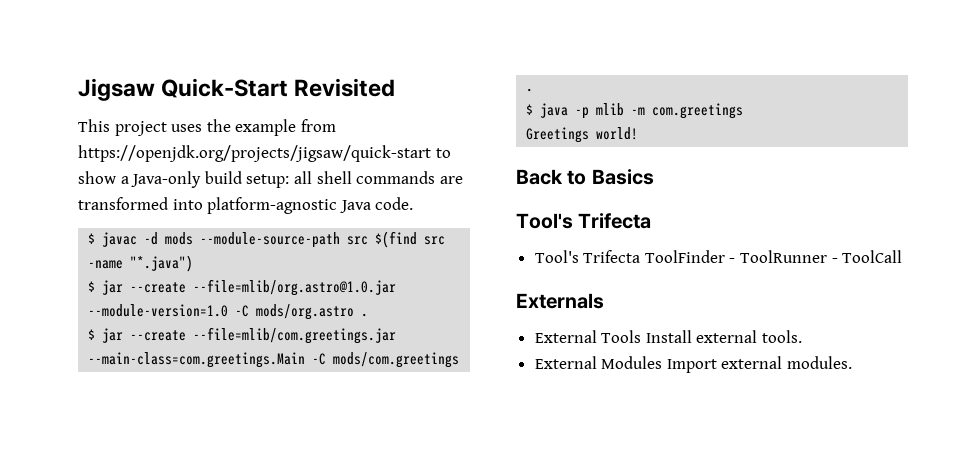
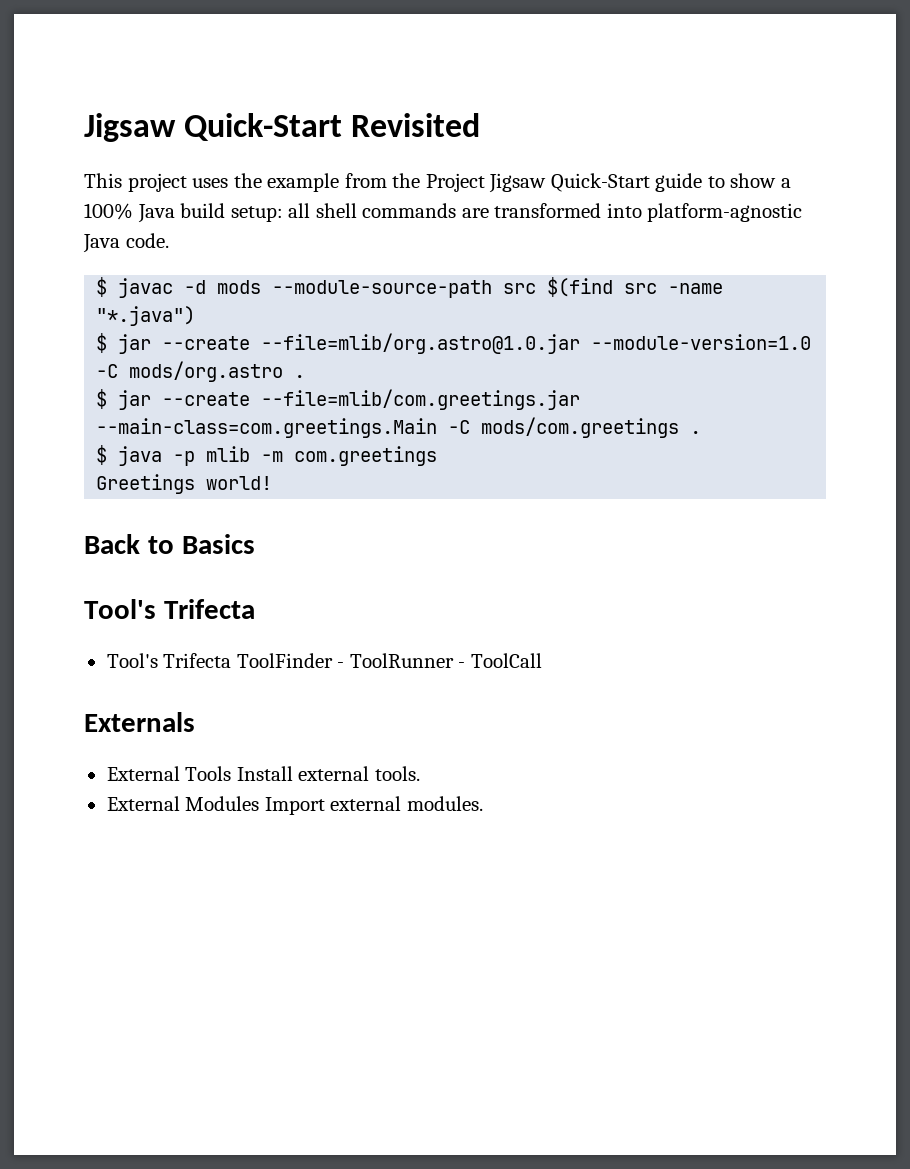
[78,145,431,162] https://openjdk.org/projects/jigsaw/quick-start -> [392,173,703,193] the Project Jigsaw Quick-Start guide
[131,171,202,188] Java-only -> [84,203,175,223] 100% Java

